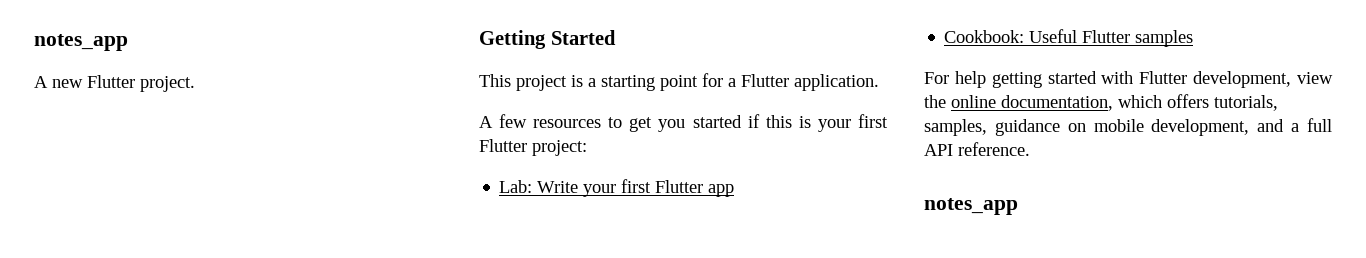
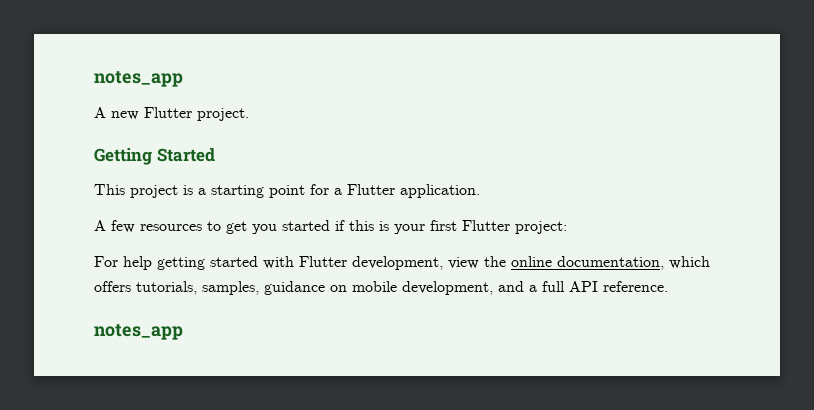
[499,179,735,197] [944,29,1194,47] // Lab: Write your first Flutter app // Cookbook: Useful Flutter samples -> (567, 227) none

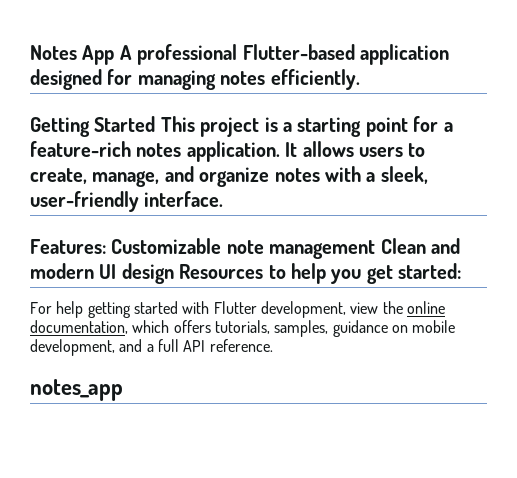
[94,71,183,87] [94,107,249,121] notes_app // A new Flutter project. -> [30,44,449,65] [30,69,360,90] Notes App A professional Flutter-based application designed for managing notes efficiently.
(215, 155) // -> (156, 124) none
[347,184,395,195] Flutter -> [30,141,182,157] feature-rich notes
[94,220,567,234] // A few resources to get you started if this is your first Flutter project: -> [285,141,426,157] [30,166,428,187] [30,191,224,212] [30,238,460,259] [30,263,462,284] It allows users to create, manage, and organize notes with a sleek, user-friendly interface. // Features: Customizable note management Clean and modern UI design Resources to help you get started:

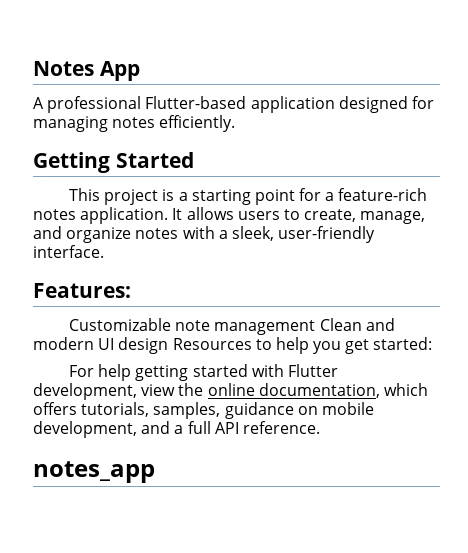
(115, 55) none -> (140, 71) //
(156, 124) none -> (194, 160) //
(106, 246) none -> (131, 290) //

